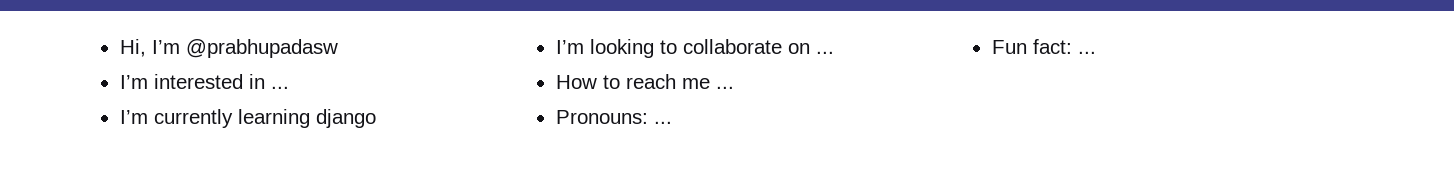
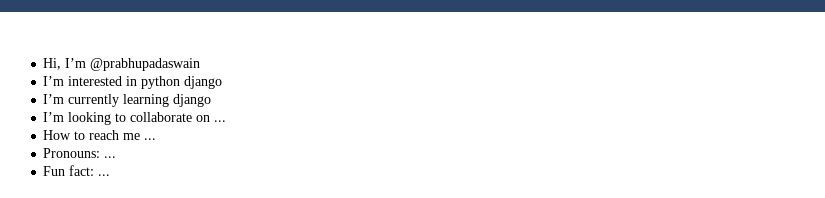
[185,39,338,58] @prabhupadasw -> [90,58,201,71] @prabhupadaswain
[270,86,289,89] ... -> [141,76,223,89] python django

